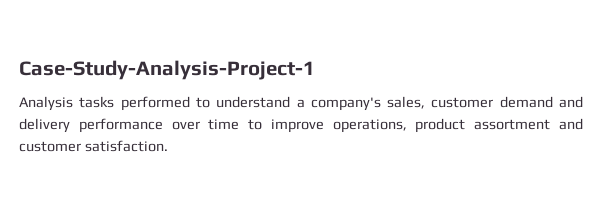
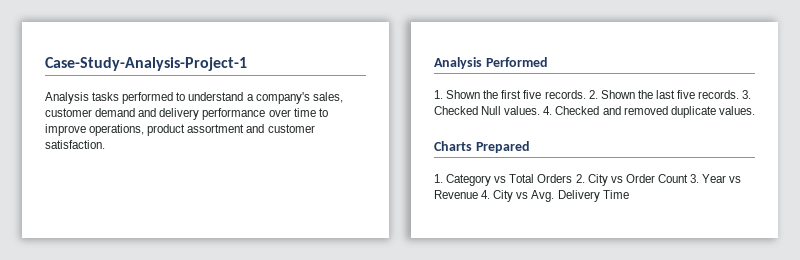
(168, 146) none -> [434,57,548,69] [434,90,752,99] [434,106,755,118] [434,141,530,153] [434,174,742,186] [434,190,629,202] // Analysis Performed // 1. Shown the first five records. 2. Shown the last five records. 3. Checked Null values. 4. Checked and removed duplicate values. // Charts Prepared // 1. Category vs Total Orders 2. City vs Order Count 3. Year vs Revenue 4. City vs Avg. Delivery Time

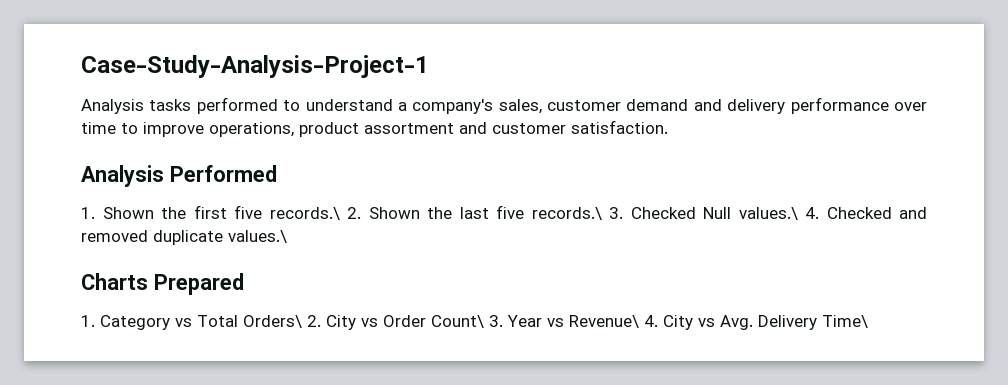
[544,90,586,99] records. -> [269,207,340,220] records.\
[698,90,740,99] records. -> [531,207,602,220] records.\
[504,106,541,115] values. -> [738,207,798,220] values.\
[718,106,755,115] values. -> [228,230,287,243] values.\
[537,174,573,183] Orders -> [243,315,302,328] Orders\
[657,174,688,183] Count -> [431,315,484,328] Count\
[434,190,478,199] Revenue -> [569,315,639,328] Revenue\
[602,190,629,199] Time -> [822,315,868,328] Time\

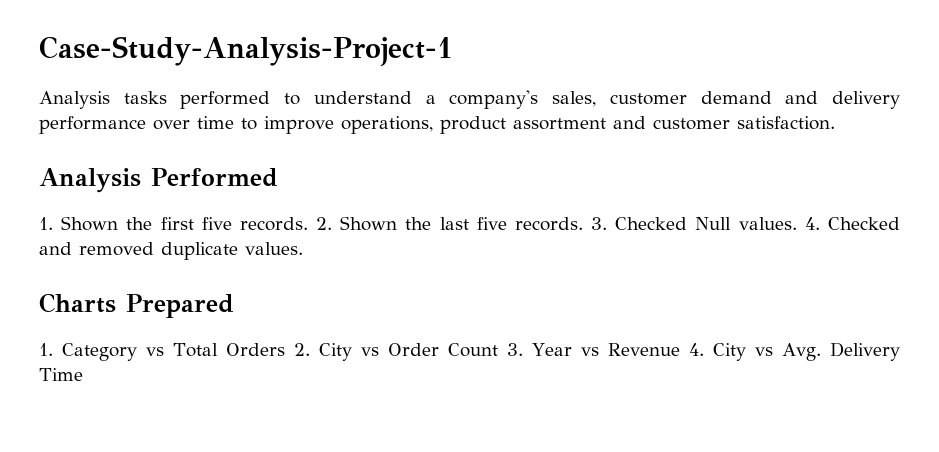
[269,207,340,220] records.\ -> [239,217,308,231] records.
[531,207,602,220] records.\ -> [514,217,583,231] records.
[738,207,798,220] values.\ -> [738,217,797,230] values.
[228,230,287,243] values.\ -> [245,242,303,255] values.
[243,315,302,328] Orders\ -> [225,343,285,356] Orders
[431,315,484,328] Count\ -> [448,343,499,357] Count
[569,315,639,328] Revenue\ -> [608,343,681,356] Revenue
[822,315,868,328] Time\ -> [39,368,83,381] Time

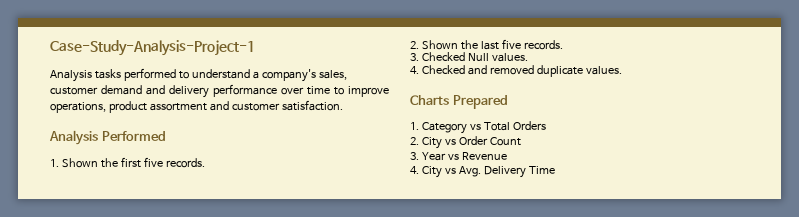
(308, 224) none -> (205, 163) //
(583, 224) none -> (563, 45) //
(797, 223) none -> (528, 57) //
(285, 349) none -> (546, 125) //
(499, 350) none -> (521, 141) //
(681, 349) none -> (507, 156) //

